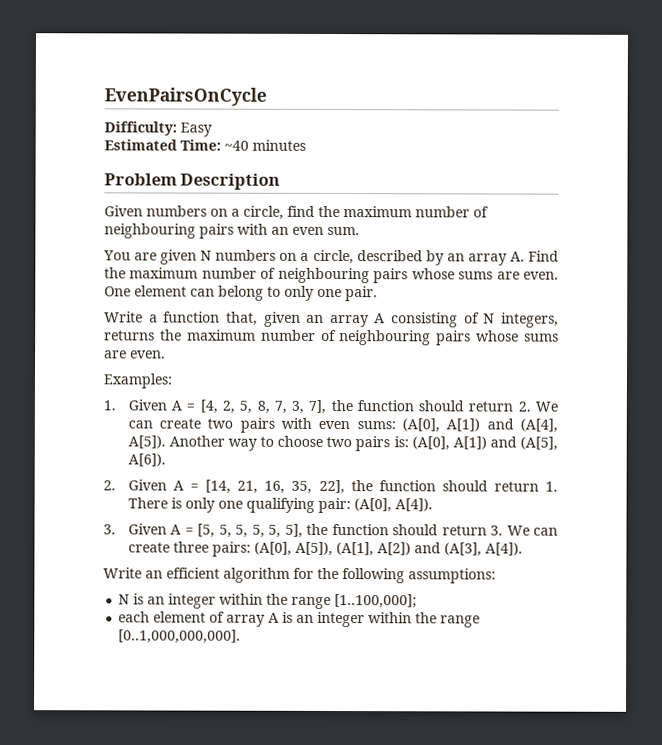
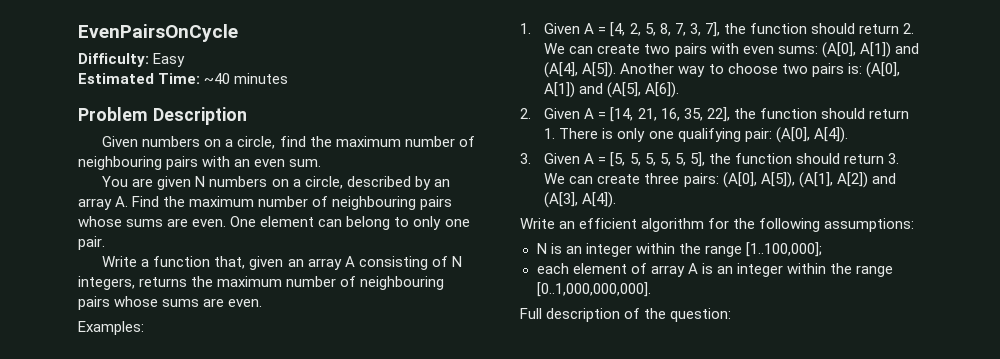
(242, 636) none -> [520,308,732,322] // Full description of the question:

